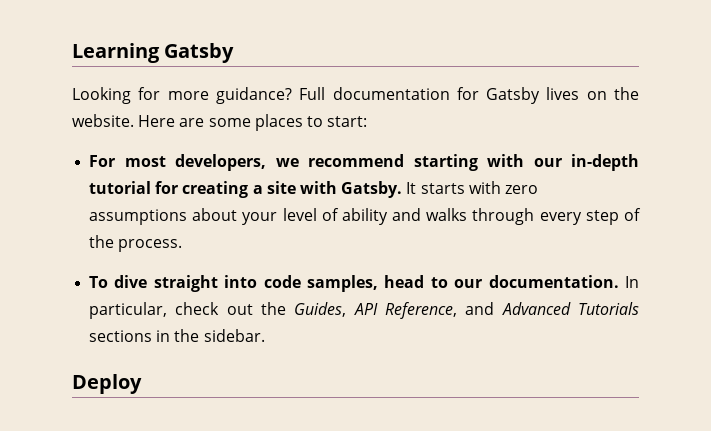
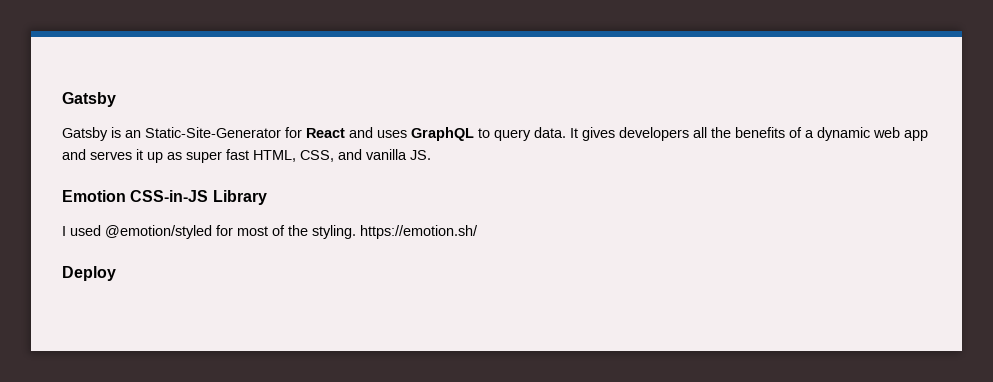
[72,43,160,63] Learning -> (62, 99) none
[72,87,639,104] [72,114,368,131] [89,154,639,171] [89,181,538,198] [89,208,641,225] [89,235,183,252] [89,275,640,292] [89,302,639,319] [89,329,265,342] Looking for more guidance? Full documentation for Gatsby lives on the website. Here are some places to start: // For most developers, we recommend starting with our in-depth tutorial for creating a site with Gatsby. It starts with zero assumptions about your level of ability and walks through every step of the process. // To dive straight into code samples, head to our documentation. In particular, check out the Guides, API Reference, and Advanced Tutorials sections in the sidebar. -> [62,127,928,141] [62,149,431,163] [62,190,267,205] [62,225,478,239] Gatsby is an Static-Site-Generator for React and uses GraphQL to query data. It gives developers all the benefits of a dynamic web app and serves it up as super fast HTML, CSS, and vanilla JS. // Emotion CSS-in-JS Library // I used @emotion/styled for most of the styling. https://emotion.sh/

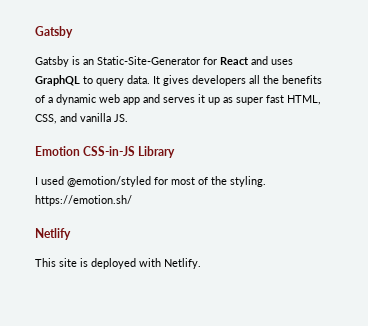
[62,266,116,281] Deploy -> [35,228,71,240] [35,258,201,269] Netlify // This site is deployed with Netlify.

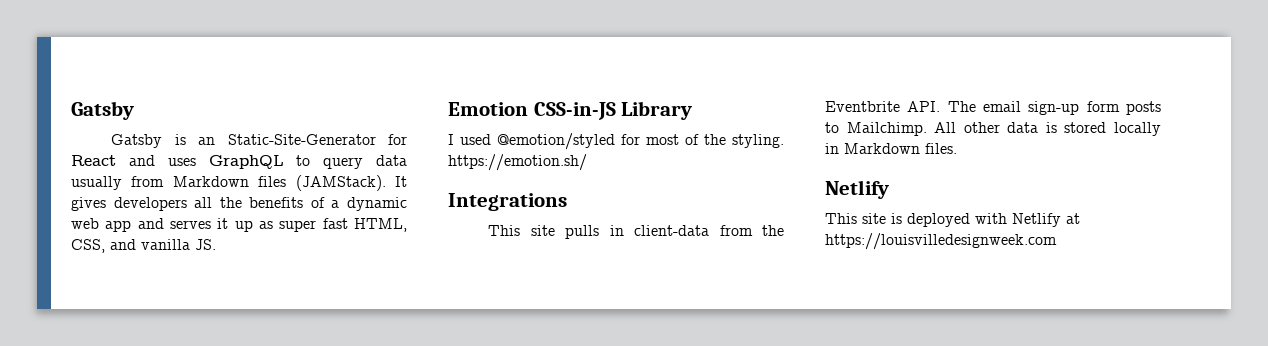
[127,75,150,84] data. -> [376,155,407,166] [71,175,386,191] data usually from Markdown files (JAMStack).
(132, 200) none -> [448,193,567,211] [488,225,784,239] [825,101,1161,115] [825,122,1161,136] [825,143,957,154] // Integrations // This site pulls in client-data from the Eventbrite API. The email sign-up form posts to Mailchimp. All other data is stored locally in Markdown files.
[164,258,201,269] Netlify. -> [1012,213,1080,227] [825,233,1057,250] Netlify at https://louisvilledesignweek.com

